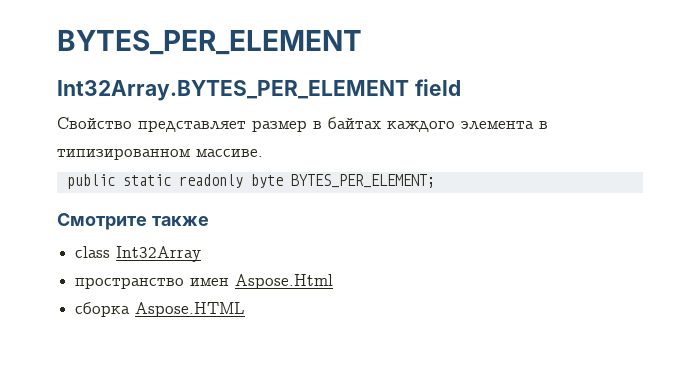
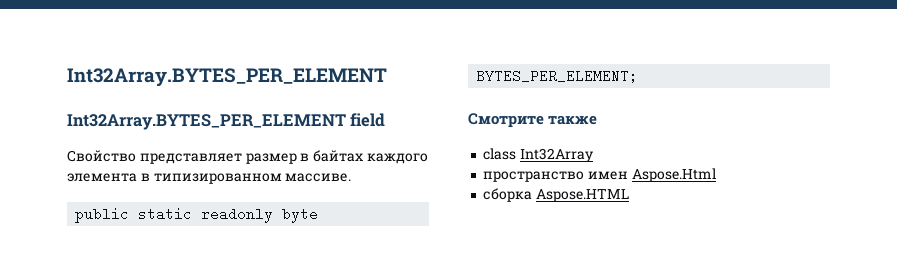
[57,30,362,55] BYTES_PER_ELEMENT -> [67,68,387,87] Int32Array.BYTES_PER_ELEMENT

